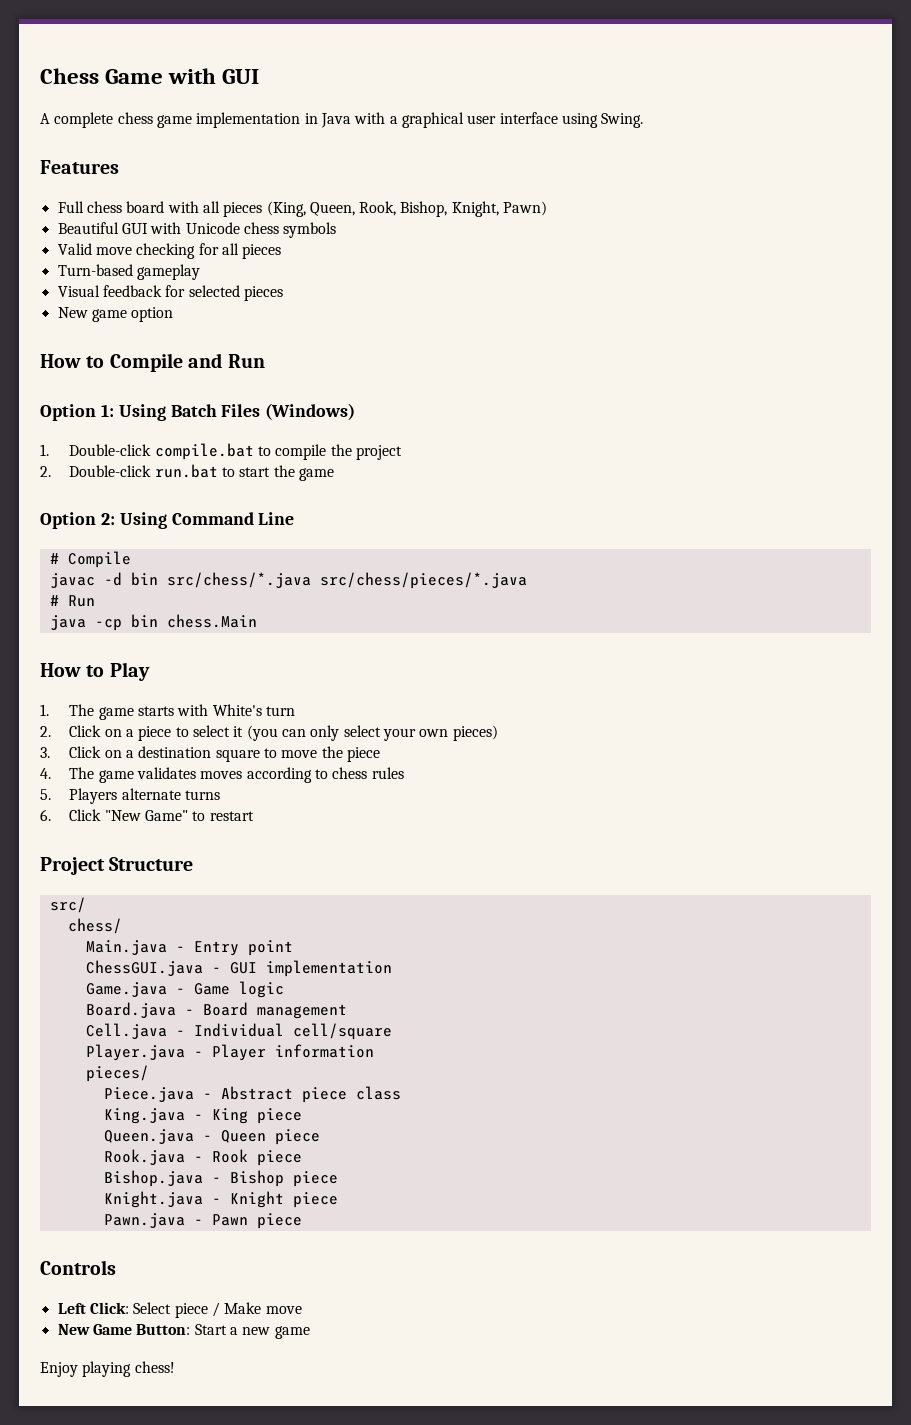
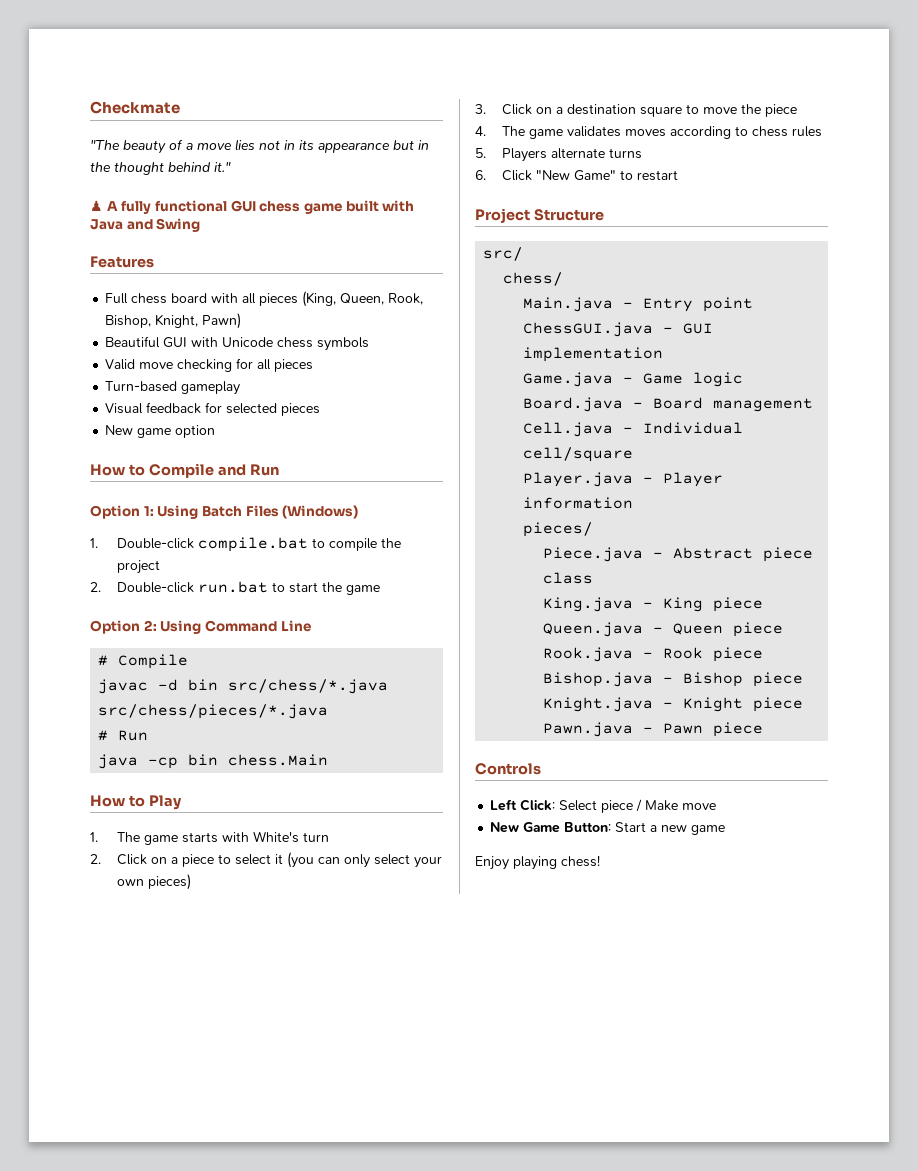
[40,68,260,84] [40,112,644,128] Chess Game with GUI // A complete chess game implementation in Java with a graphical user interface using Swing. -> [90,101,180,114] [90,139,429,154] [90,162,231,175] [90,200,415,214] [90,218,201,232] Checkmate // "The beauty of a move lies not in its appearance but in the thought behind it." // ♟ A fully functional GUI chess game built with Java and Swing

